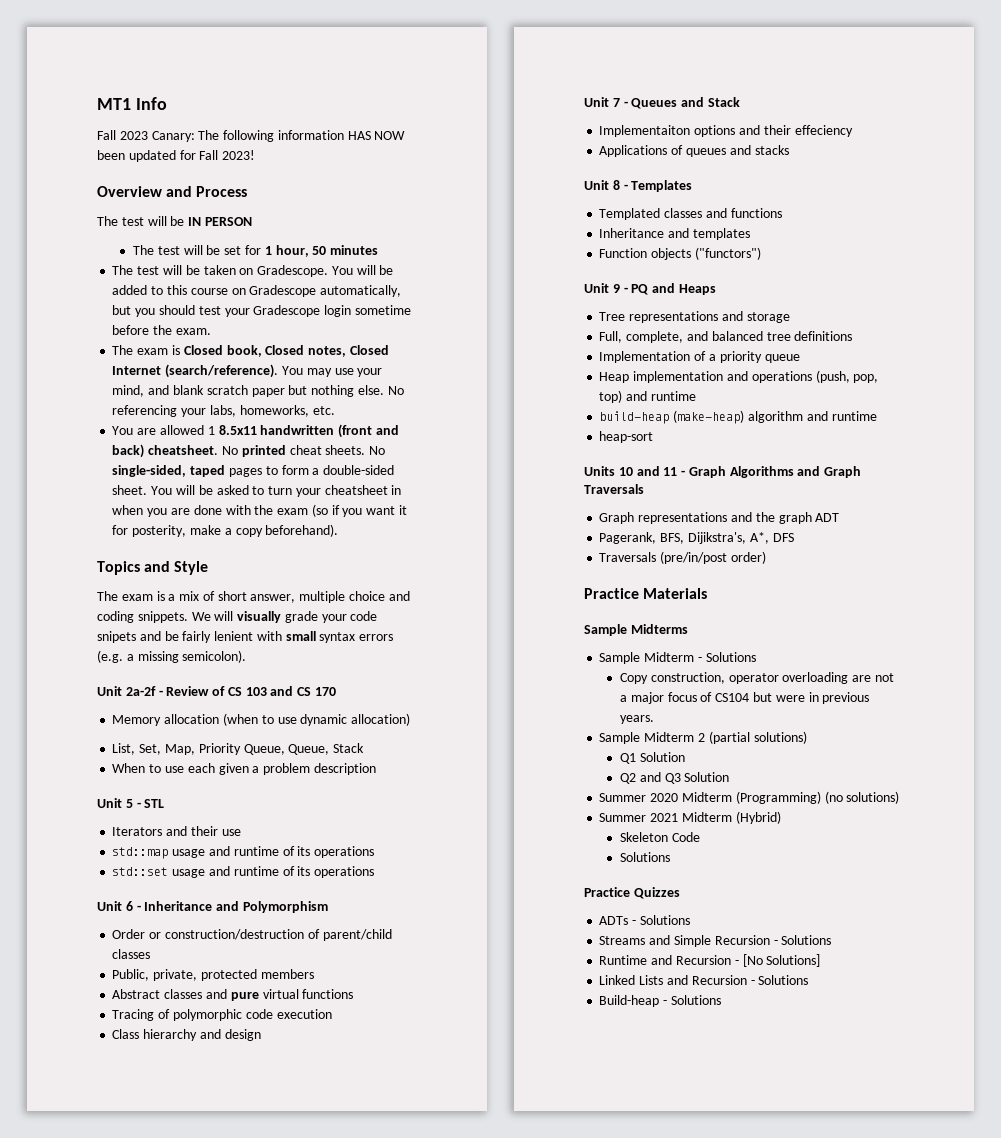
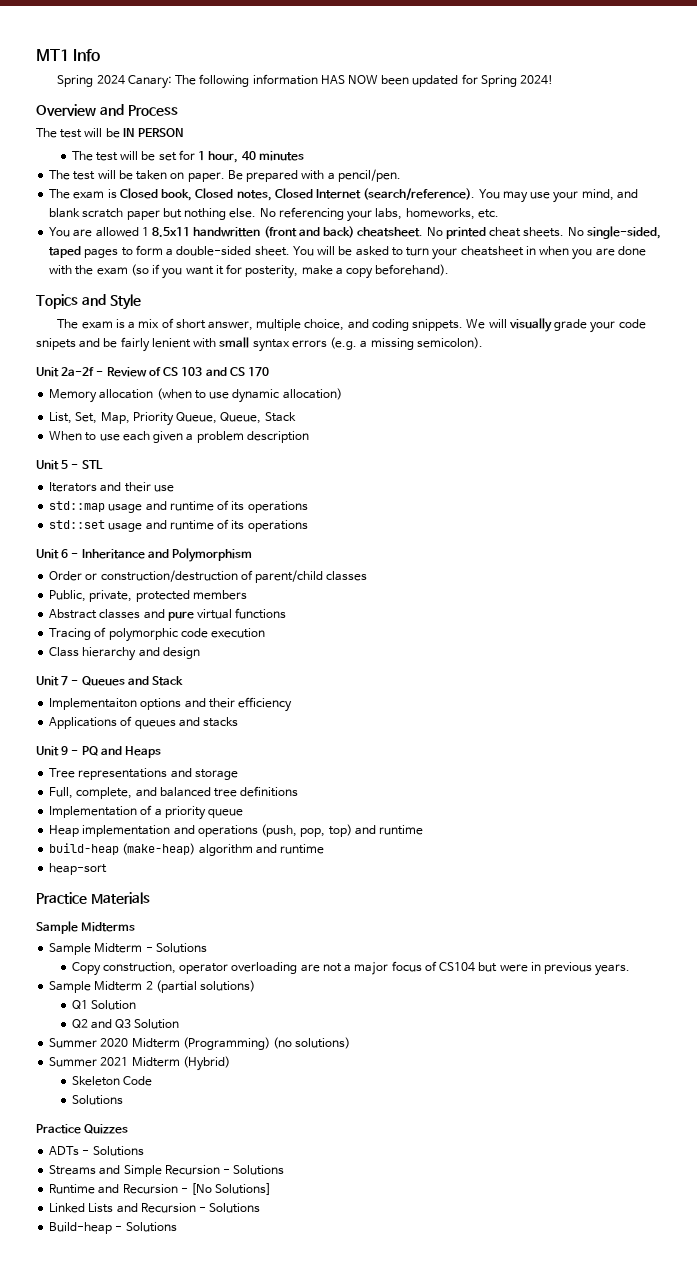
[97,130,148,140] Fall 2023 -> [57,75,125,87] Spring 2024
[199,150,256,160] Fall 2023! -> [480,75,554,87] Spring 2024!
[312,246,327,255] 50 -> [241,151,256,161] 40
[257,265,394,277] [112,285,402,297] [112,305,411,317] [112,325,211,335] Gradescope. You will be added to this course on Gradescope automatically, but you should test your Gradescope login sometime before the exam. -> [187,169,401,182] paper. Be prepared with a pencil/pen.
[349,591,386,601] choice -> [304,319,345,331] choice,
[794,125,853,137] effeciency -> [238,697,293,712] efficiency
[584,180,693,192] [599,208,782,220] [599,228,750,240] [599,247,761,260] // Unit 8 - Templates // Templated classes and functions // Inheritance and templates // Function objects ("functors") -> (239, 722) none
[584,466,862,478] [584,484,644,494] [599,512,840,524] [599,532,794,544] [599,551,766,564] // Units 10 and 11 - Graph Algorithms and Graph Traversals // Graph representations and the graph ADT // Pagerank, BFS, Dijikstra's, A*, DFS // Traversals (pre/in/post order) -> (108, 869) none

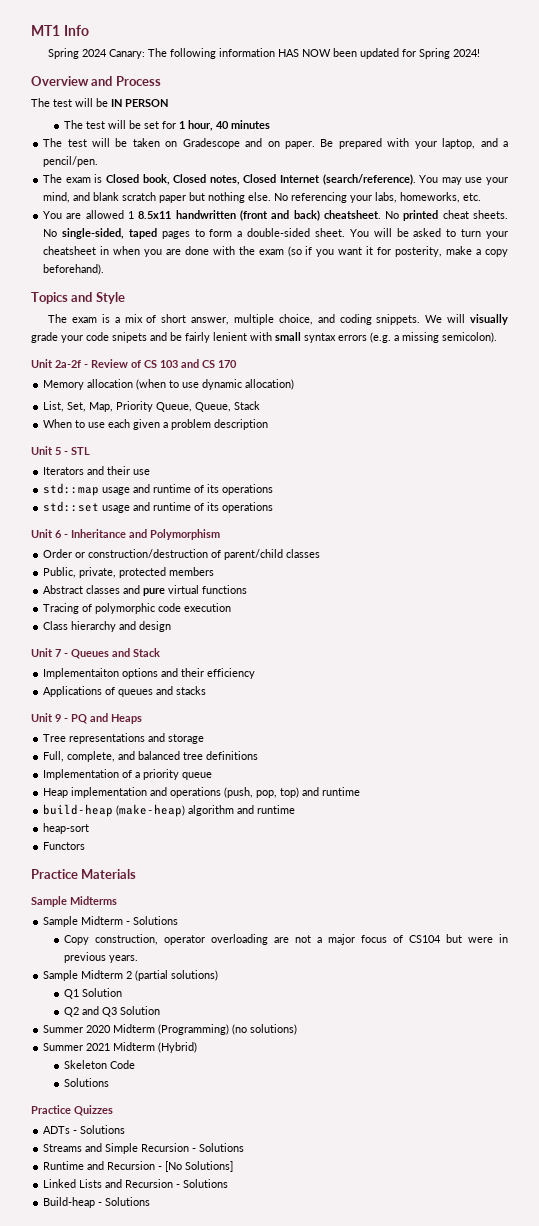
(185, 175) none -> [182,138,280,149] Gradescope and on
(325, 175) none -> [414,138,498,149] your laptop, and
(108, 869) none -> [43,842,86,850] // Functors

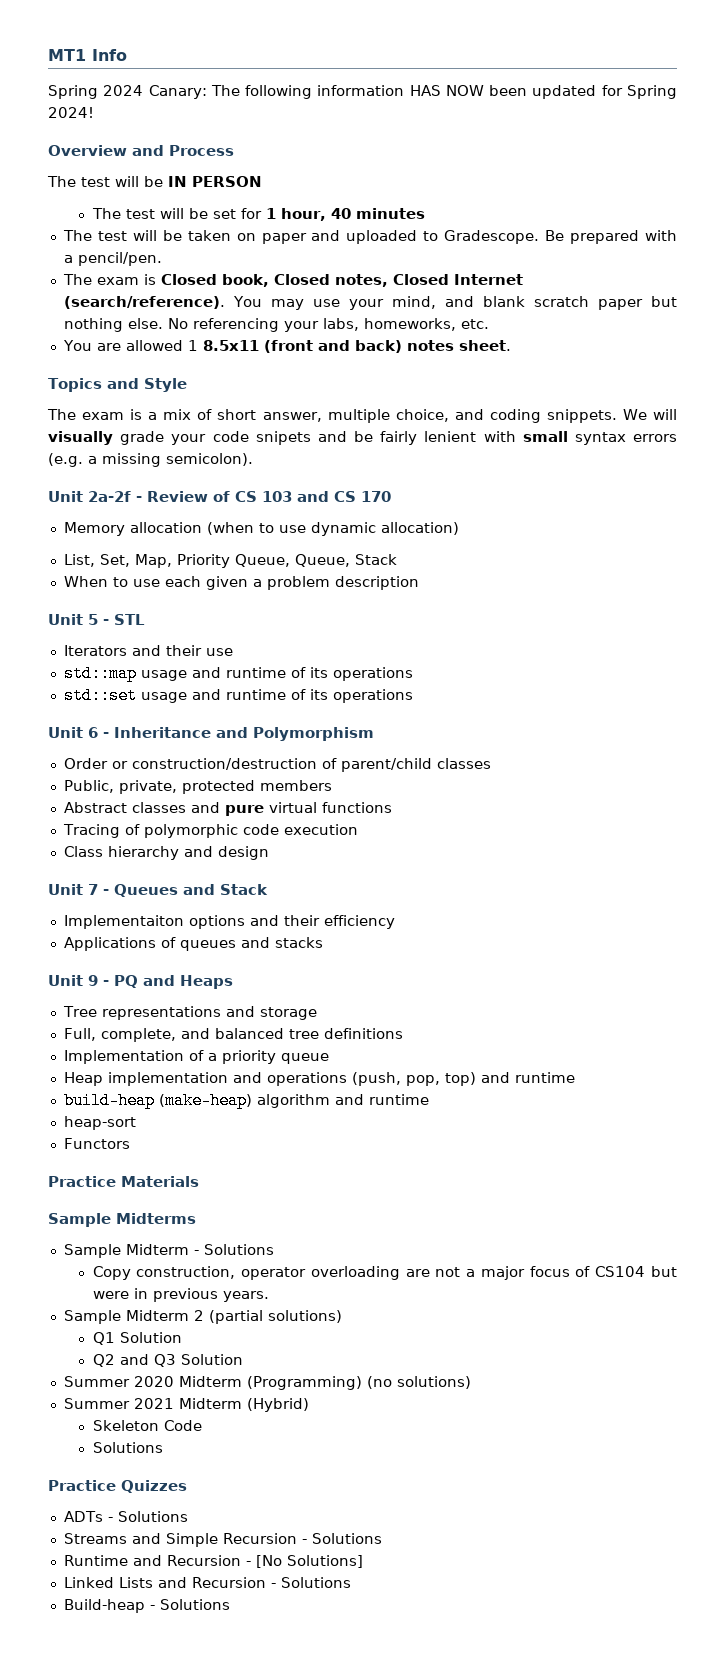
[182,138,498,149] Gradescope and on paper. Be prepared with your laptop, and -> [261,230,677,244] paper and uploaded to Gradescope. Be prepared with
[175,210,236,219] handwritten -> (259, 345) none
[323,210,509,221] [43,228,509,239] [43,246,508,257] [43,264,105,275] cheatsheet. No printed cheat sheets. No single-sided, taped pages to form a double-sided sheet. You will be asked to turn your cheatsheet in when you are done with the exam (so if you want it for posterity, make a copy beforehand). -> [406,340,511,351] notes sheet.

